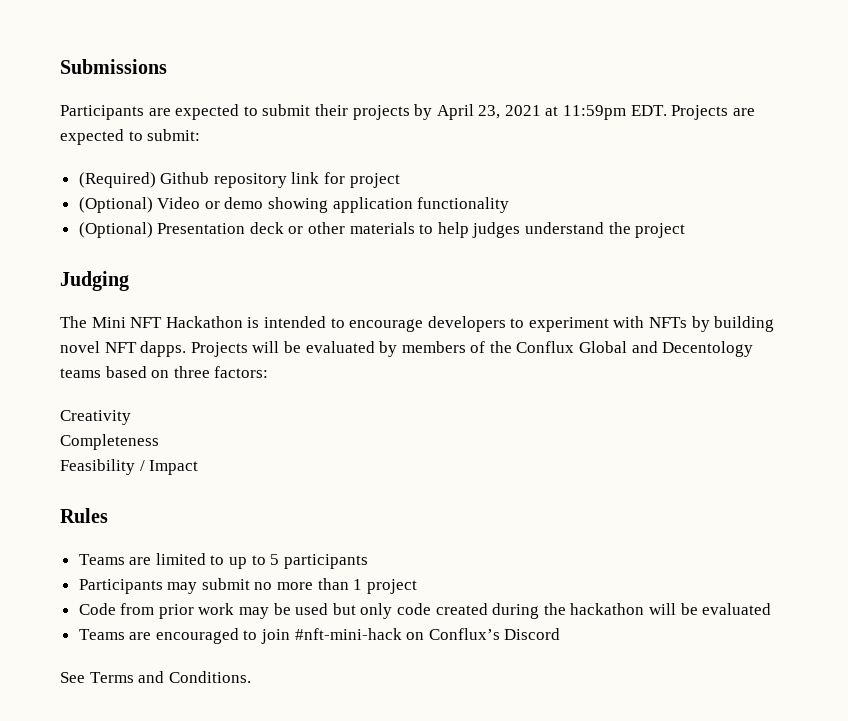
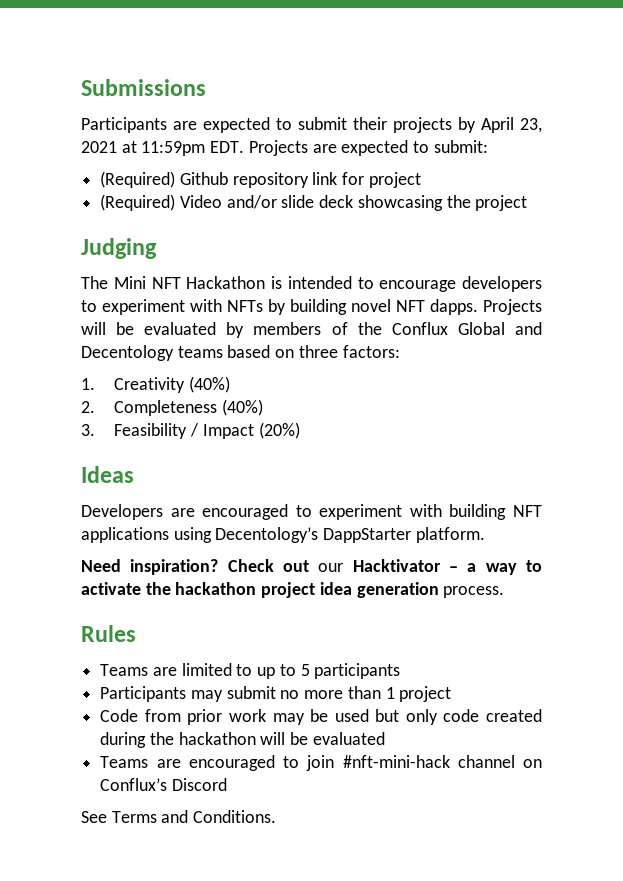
[78,197,510,213] [78,222,605,238] (Optional) Video or demo showing application functionality // (Optional) Presentation deck or other materials to help judges understand -> [100,194,443,211] (Required) Video and/or slide deck showcasing
(269, 372) none -> [81,378,95,390] 1.
(131, 417) // -> [189,376,231,393] [81,401,95,413] (40%) // 2.
(159, 442) // -> [222,399,264,416] [81,424,95,436] (40%) // 3.
(199, 467) none -> [258,422,300,439] [81,466,134,483] [81,504,542,520] [81,527,485,543] [81,559,542,575] [81,582,505,598] (20%) // Ideas // Developers are encouraged to experiment with building NFT applications using Decentology’s DappStarter platform. // Need inspiration? Check out our Hacktivator ‒ a way to activate the hackathon project idea generation process.
(402, 634) none -> [457,755,515,768] channel

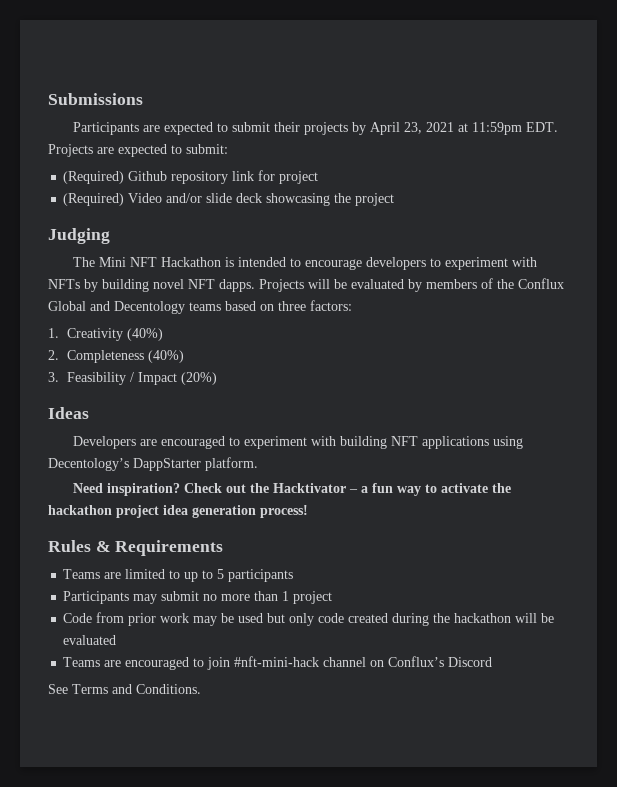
[318,563,344,572] our -> [249,483,269,493] the
(477, 567) none -> [371,483,393,493] fun
[443,586,505,598] process. -> [260,505,308,518] process!
(136, 633) none -> [95,540,224,556] & Requirements

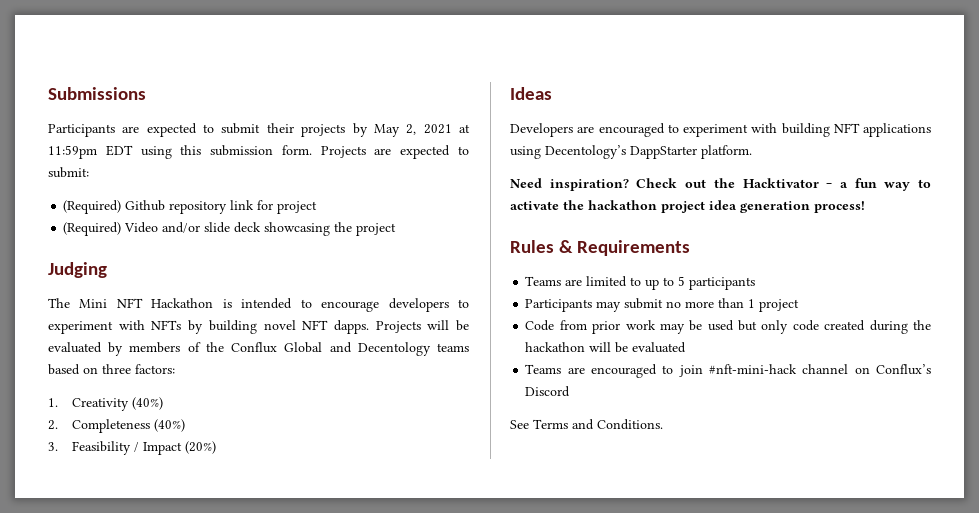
[369,122,422,135] April 23, -> [373,124,417,137] May 2,
[525,122,558,132] EDT. -> [105,145,312,159] EDT using this submission form.

